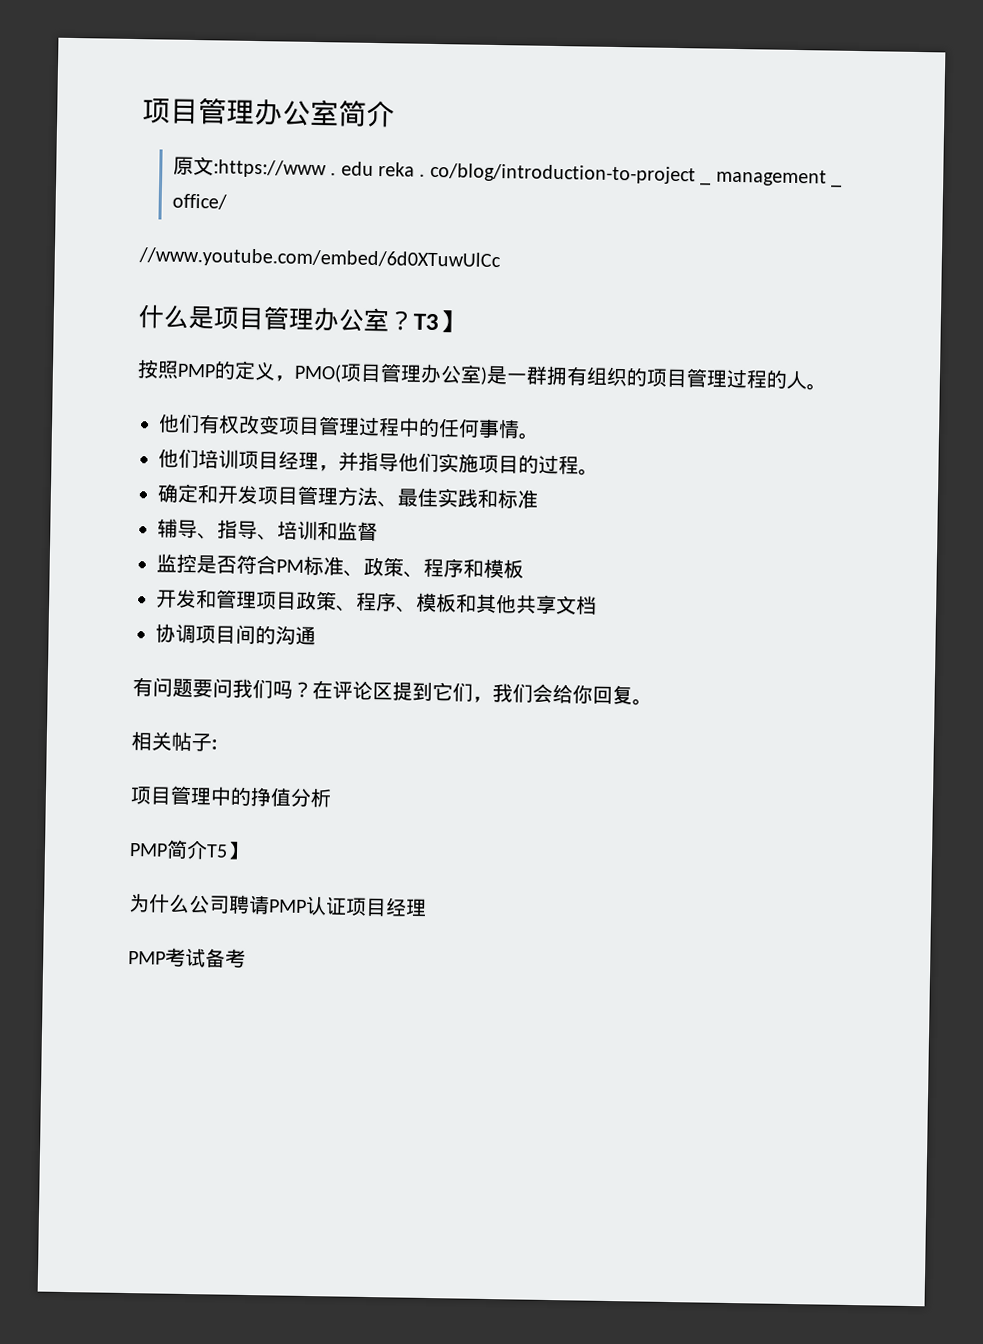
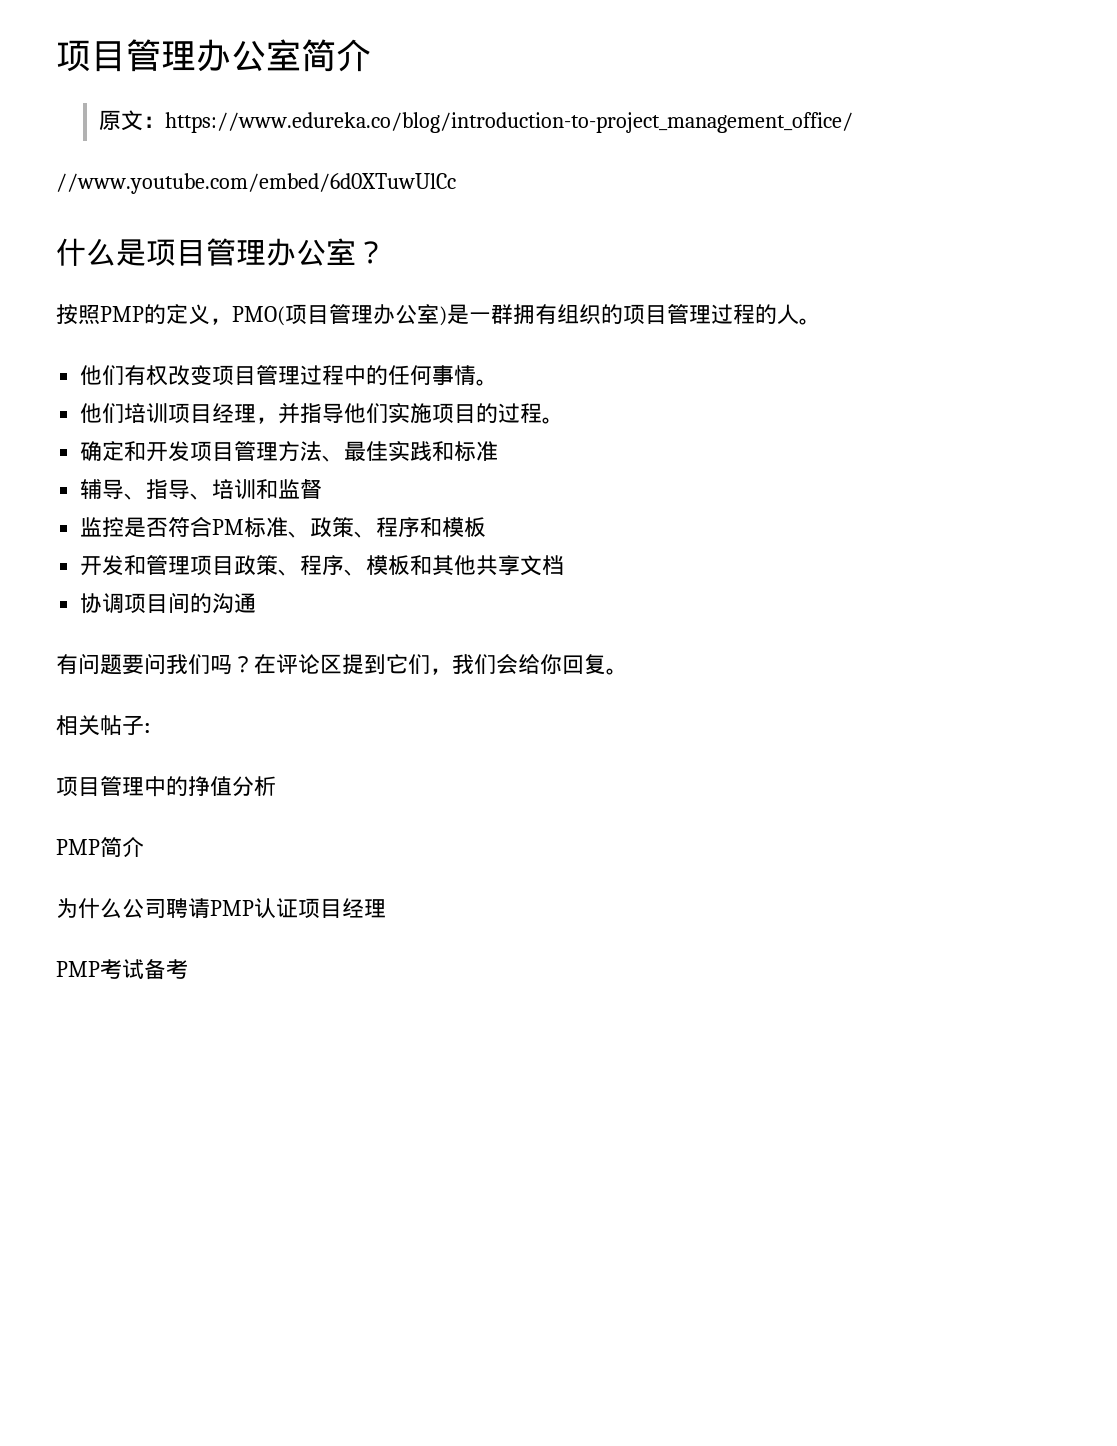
[212,159,843,188] [171,193,227,210] :https://www . edu reka . co/blog/introduction-to-project _ management _ office/ -> [142,112,853,133] ：https://www.edureka.co/blog/introduction-to-project_management_office/
[413,310,464,333] T3】 -> (386, 252) none
[206,841,248,860] T5】 -> (144, 847) none

